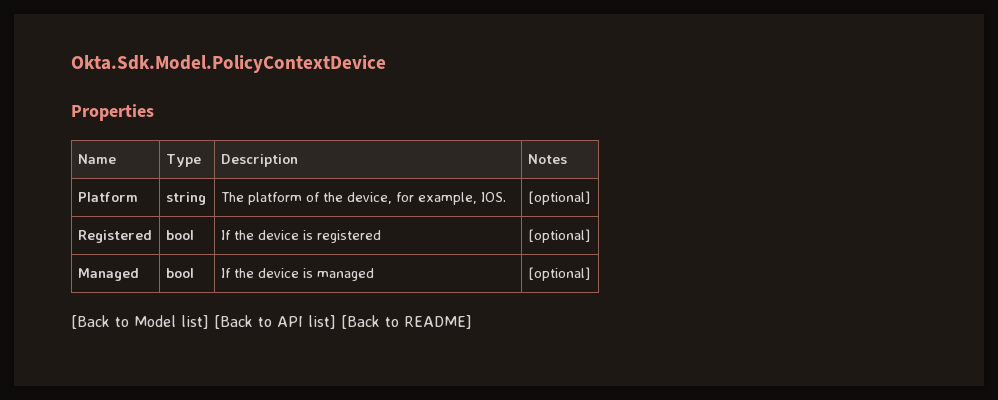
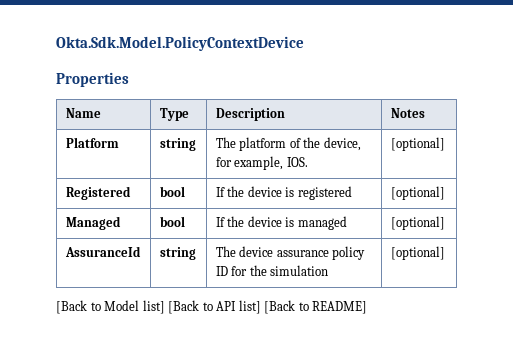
(590, 274) none -> [64,246,141,257] [159,247,196,260] [215,246,366,260] [215,265,329,276] [390,246,445,260] // AssuranceId | string | The device assurance policy ID for the simulation | [optional]

